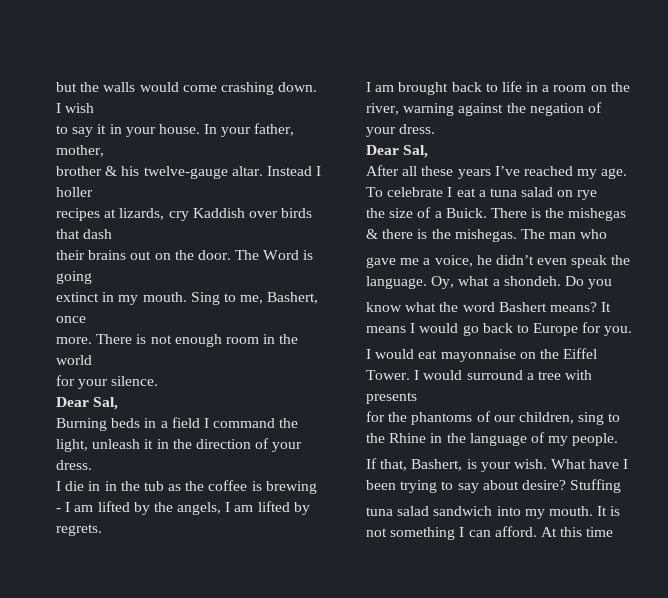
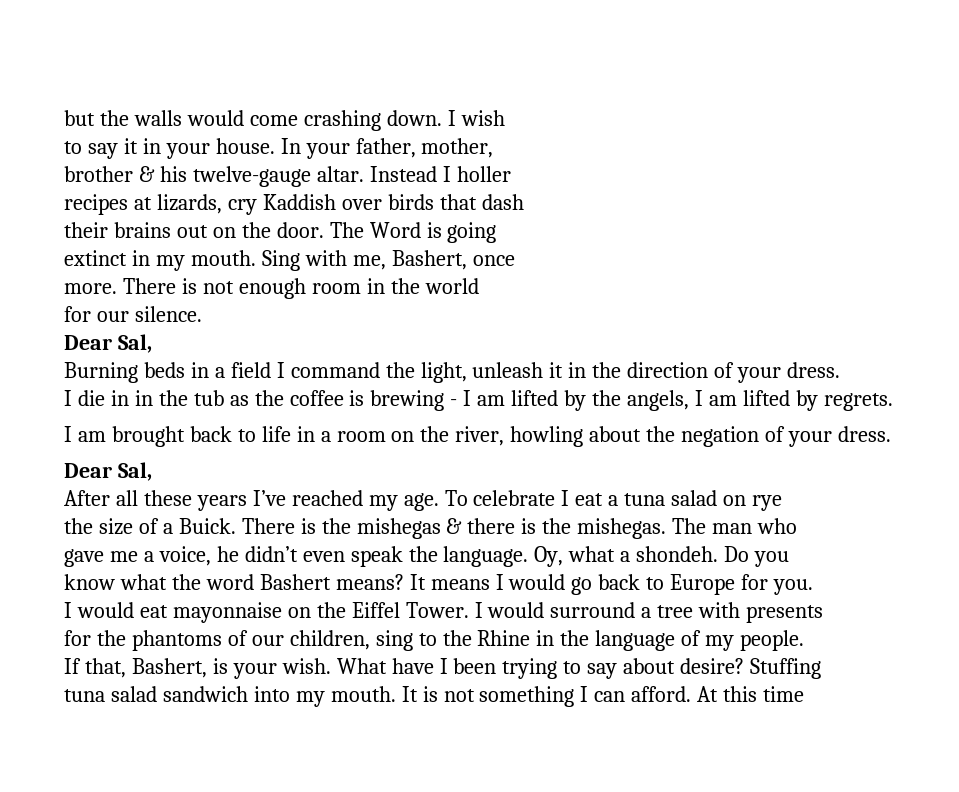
[223,293,236,302] to -> [304,250,347,266] with
[78,379,109,389] your -> [96,311,129,322] our
[403,103,504,116] warning against -> [510,426,642,447] howling about

